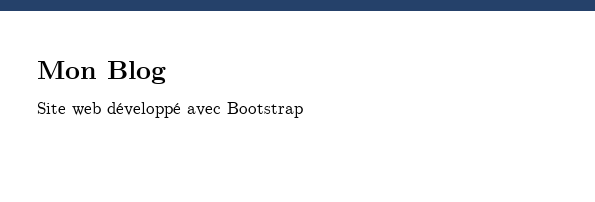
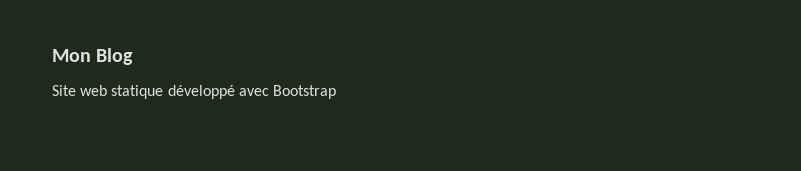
(101, 109) none -> [111,85,164,99] statique

